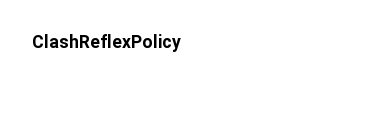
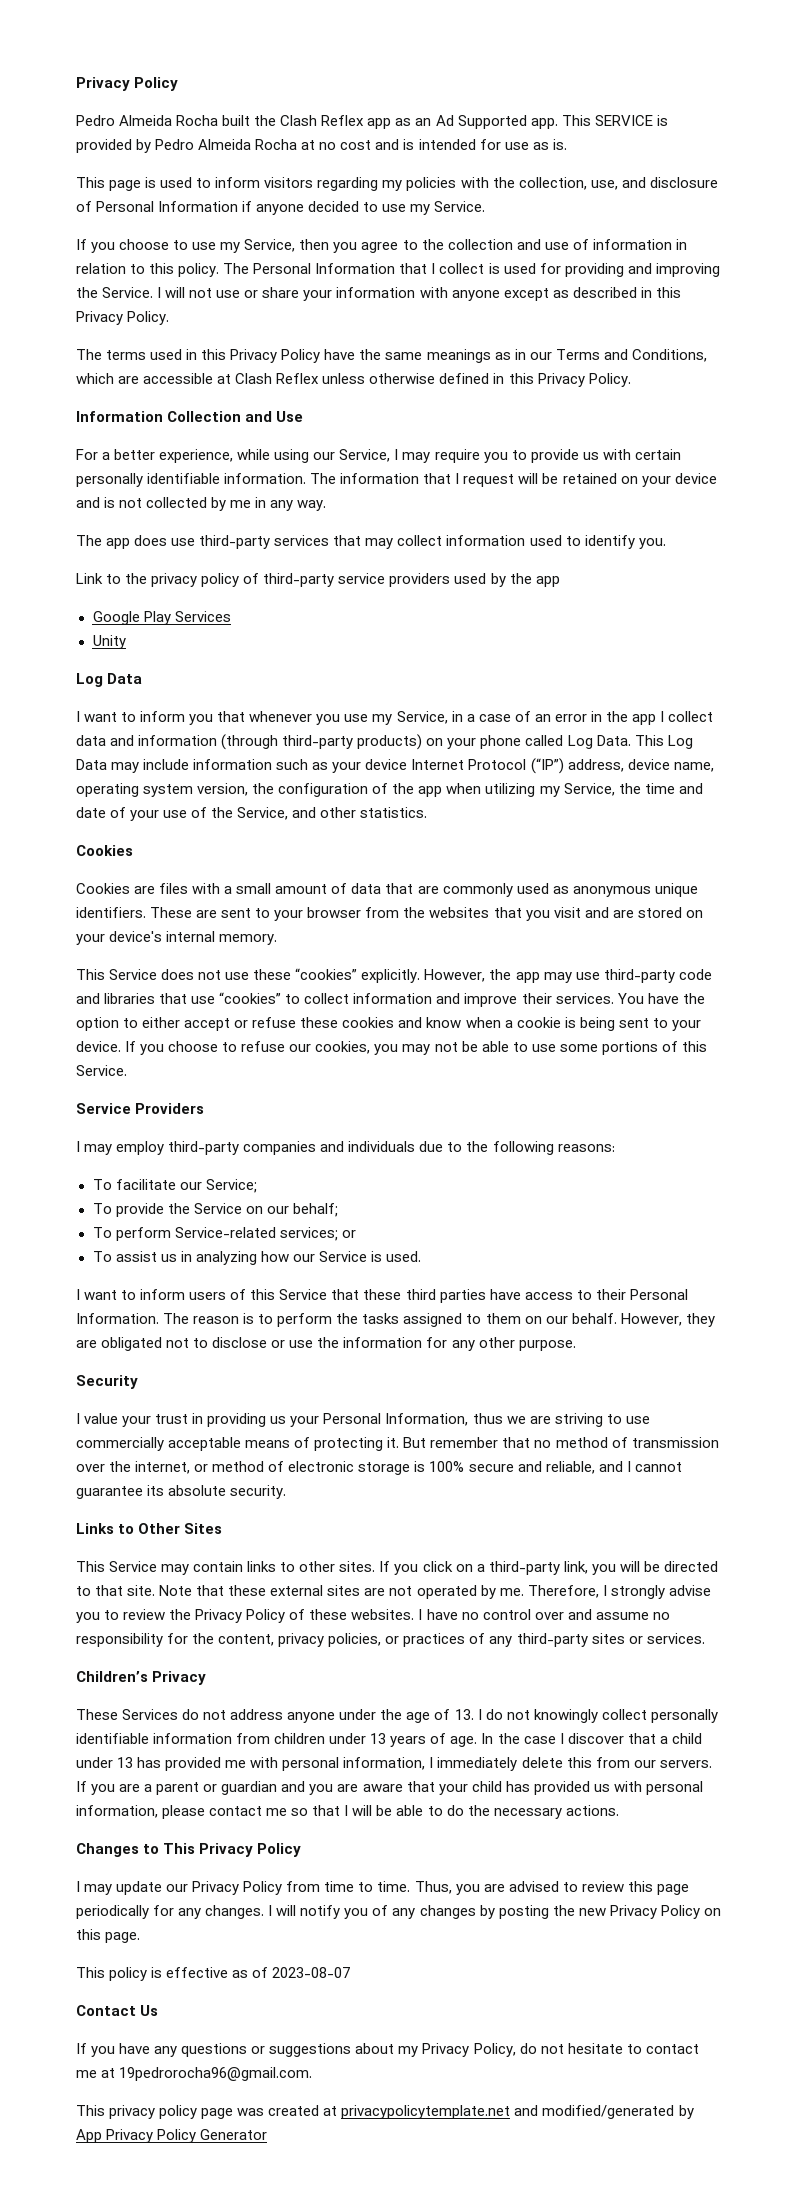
[32,34,181,52] ClashReflexPolicy -> [76,77,179,91] [76,115,668,129] [76,139,567,153] [76,177,718,191] [76,201,486,215] [76,239,687,253] [76,263,720,277] [76,287,681,301] [76,311,170,325] [76,349,707,363] [76,373,631,387] [76,411,304,422] [76,449,681,463] [76,473,717,487] [76,497,327,511] [76,535,666,549] [76,573,560,587] [92,611,231,625] [92,635,126,649] [76,673,143,687] [76,711,714,725] [76,734,693,750] [76,758,714,774] [76,783,703,797] [76,807,428,821] [76,845,133,856] [76,883,698,897] [76,907,703,921] [76,931,278,945] [76,968,712,983] [76,992,705,1007] [76,1017,701,1031] [76,1041,707,1055] [76,1065,127,1076] [76,1103,205,1114] [76,1141,615,1155] [92,1179,257,1193] [92,1203,338,1217] [92,1227,356,1241] [92,1251,421,1265] [76,1289,688,1303] [76,1313,715,1327] [76,1337,576,1351] [76,1375,138,1389] [76,1413,650,1427] [76,1437,719,1451] [76,1461,682,1475] [76,1485,287,1499] [76,1523,223,1534] [76,1561,718,1575] [76,1585,711,1599] [76,1609,670,1623] [76,1633,705,1647] [76,1671,207,1685] [76,1709,718,1723] [76,1733,702,1747] [76,1757,712,1771] [76,1781,703,1795] [76,1805,619,1819] [76,1843,302,1857] [76,1881,689,1895] [76,1905,721,1919] [76,1929,141,1943] [76,1967,351,1981] [76,2005,159,2016] [76,2043,699,2057] [76,2067,313,2081] [76,2105,694,2119] [76,2129,268,2143] Privacy Policy // Pedro Almeida Rocha built the Clash Reflex app as an Ad Supported app. This SERVICE is provided by Pedro Almeida Rocha at no cost and is intended for use as is. // This page is used to inform visitors regarding my policies with the collection, use, and disclosure of Personal Information if anyone decided to use my Service. // If you choose to use my Service, then you agree to the collection and use of information in relation to this policy. The Personal Information that I collect is used for providing and improving the Service. I will not use or share your information with anyone except as described in this Privacy Policy. // The terms used in this Privacy Policy have the same meanings as in our Terms and Conditions, which are accessible at Clash Reflex unless otherwise defined in this Privacy Policy. // Information Collection and Use // For a better experience, while using our Service, I may require you to provide us with certain personally identifiable information. The information that I request will be retained on your device and is not collected by me in any way. // The app does use third-party services that may collect information used to identify you. // Link to the privacy policy of third-party service providers used by the app // Google Play Services // Unity // Log Data // I want to inform you that whenever you use my Service, in a case of an error in the app I collect data and information (through third-party products) on your phone called Log Data. This Log Data may include information such as your device Internet Protocol (“IP”) address, device name, operating system version, the configuration of the app when utilizing my Service, the time and date of your use of the Service, and other statistics. // Cookies // Cookies are files with a small amount of data that are commonly used as anonymous unique identifiers. These are sent to your browser from the websites that you visit and are stored on your device's internal memory. // This Service does not use these “cookies” explicitly. However, the app may use third-party code and libraries that use “cookies” to collect information and improve their services. You have the option to either accept or refuse these cookies and know when a cookie is being sent to your device. If you choose to refuse our cookies, you may not be able to use some portions of this Service. // Service Providers // I may employ third-party companies and individuals due to the following reasons: // To facilitate our Service; // To provide the Service on our behalf; // To perform Service-related services; or // To assist us in analyzing how our Service is used. // I want to inform users of this Service that these third parties have access to their Personal Information. The reason is to perform the tasks assigned to them on our behalf. However, they are obligated not to disclose or use the information for any other purpose. // Security // I value your trust in providing us your Personal Information, thus we are striving to use commercially acceptable means of protecting it. But remember that no method of transmission over the internet, or method of electronic storage is 100% secure and reliable, and I cannot guarantee its absolute security. // Links to Other Sites // This Service may contain links to other sites. If you click on a third-party link, you will be directed to that site. Note that these external sites are not operated by me. Therefore, I strongly advise you to review the Privacy Policy of these websites. I have no control over and assume no responsibility for the content, privacy policies, or practices of any third-party sites or services. // Children’s Privacy // These Services do not address anyone under the age of 13. I do not knowingly collect personally identifiable information from children under 13 years of age. In the case I discover that a child under 13 has provided me with personal information, I immediately delete this from our servers. If you are a parent or guardian and you are aware that your child has provided us with personal information, please contact me so that I will be able to do the necessary actions. // Changes to This Privacy Policy // I may update our Privacy Policy from time to time. Thus, you are advised to review this page periodically for any changes. I will notify you of any changes by posting the new Privacy Policy on this page. // This policy is effective as of 2023-08-07 // Contact Us // If you have any questions or suggestions about my Privacy Policy, do not hesitate to contact me at 19pedrorocha96@gmail.com. // This privacy policy page was created at privacypolicytemplate.net and modified/generated by App Privacy Policy Generator

